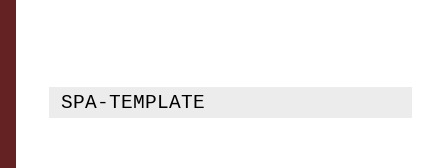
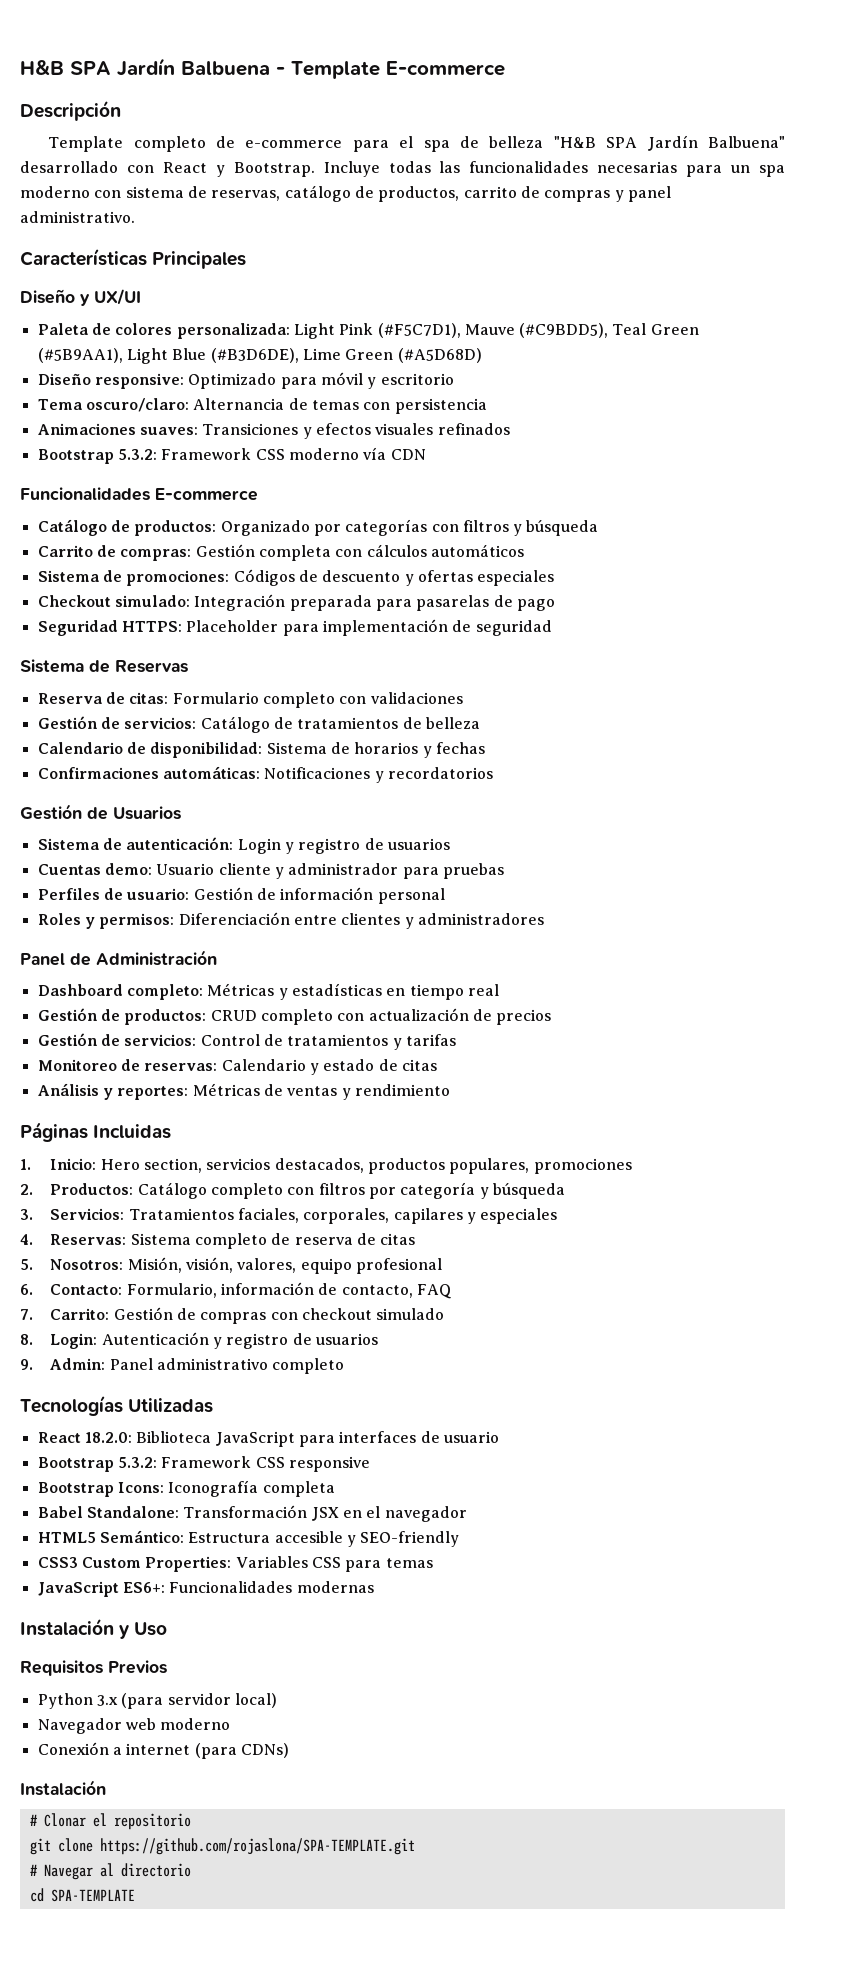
(60, 101) none -> [20,58,505,79] [20,100,121,121] [48,135,785,152] [20,161,785,177] [20,185,671,202] [20,211,135,223] [20,248,247,269] [20,289,141,306] [37,323,699,339] [37,348,482,364] [37,372,454,389] [37,398,487,414] [37,423,510,439] [37,447,426,464] [20,487,258,501] [37,519,599,536] [37,544,524,561] [37,569,555,586] [37,594,555,611] [37,619,552,636] [20,659,188,673] [37,692,463,708] [37,716,480,733] [37,742,485,758] [37,766,493,783] [20,804,181,820] [37,837,450,854] [37,863,504,879] [37,887,445,904] [37,912,544,929] [20,950,217,966] [37,983,499,1000] [37,1008,552,1025] [37,1033,456,1050] [37,1059,437,1075] [37,1083,450,1100] [20,1122,172,1142] [20,1158,632,1174] [20,1182,565,1199] [20,1208,558,1224] [20,1233,416,1249] [20,1257,442,1274] [20,1282,452,1299] [20,1307,445,1324] [20,1332,378,1349] [20,1358,345,1374] [20,1395,214,1416] [37,1431,499,1447] [37,1456,370,1472] [37,1480,335,1497] [37,1505,467,1522] [37,1530,460,1547] [37,1556,433,1572] [37,1581,374,1597] [20,1618,168,1639] [20,1660,167,1676] [37,1693,277,1709] [37,1718,231,1734] [37,1742,289,1759] [20,1780,106,1796] [29,1813,191,1830] [29,1838,415,1855] [29,1863,191,1880] [29,1888,44,1902] H&B SPA Jardín Balbuena - Template E-commerce // Descripción // Template completo de e-commerce para el spa de belleza "H&B SPA Jardín Balbuena" desarrollado con React y Bootstrap. Incluye todas las funcionalidades necesarias para un spa moderno con sistema de reservas, catálogo de productos, carrito de compras y panel administrativo. // Características Principales // Diseño y UX/UI // Paleta de colores personalizada: Light Pink (#F5C7D1), Mauve (#C9BDD5), Teal Green (#5B9AA1), Light Blue (#B3D6DE), Lime Green (#A5D68D) // Diseño responsive: Optimizado para móvil y escritorio // Tema oscuro/claro: Alternancia de temas con persistencia // Animaciones suaves: Transiciones y efectos visuales refinados // Bootstrap 5.3.2: Framework CSS moderno vía CDN // Funcionalidades E-commerce // Catálogo de productos: Organizado por categorías con filtros y búsqueda // Carrito de compras: Gestión completa con cálculos automáticos // Sistema de promociones: Códigos de descuento y ofertas especiales // Checkout simulado: Integración preparada para pasarelas de pago // Seguridad HTTPS: Placeholder para implementación de seguridad // Sistema de Reservas // Reserva de citas: Formulario completo con validaciones // Gestión de servicios: Catálogo de tratamientos de belleza // Calendario de disponibilidad: Sistema de horarios y fechas // Confirmaciones automáticas: Notificaciones y recordatorios // Gestión de Usuarios // Sistema de autenticación: Login y registro de usuarios // Cuentas demo: Usuario cliente y administrador para pruebas // Perfiles de usuario: Gestión de información personal // Roles y permisos: Diferenciación entre clientes y administradores // Panel de Administración // Dashboard completo: Métricas y estadísticas en tiempo real // Gestión de productos: CRUD completo con actualización de precios // Gestión de servicios: Control de tratamientos y tarifas // Monitoreo de reservas: Calendario y estado de citas // Análisis y reportes: Métricas de ventas y rendimiento // Páginas Incluidas // 1. Inicio: Hero section, servicios destacados, productos populares, promociones // 2. Productos: Catálogo completo con filtros por categoría y búsqueda // 3. Servicios: Tratamientos faciales, corporales, capilares y especiales // 4. Reservas: Sistema completo de reserva de citas // 5. Nosotros: Misión, visión, valores, equipo profesional // 6. Contacto: Formulario, información de contacto, FAQ // 7. Carrito: Gestión de compras con checkout simulado // 8. Login: Autenticación y registro de usuarios // 9. Admin: Panel administrativo completo // Tecnologías Utilizadas // React 18.2.0: Biblioteca JavaScript para interfaces de usuario // Bootstrap 5.3.2: Framework CSS responsive // Bootstrap Icons: Iconografía completa // Babel Standalone: Transformación JSX en el navegador // HTML5 Semántico: Estructura accesible y SEO-friendly // CSS3 Custom Properties: Variables CSS para temas // JavaScript ES6+: Funcionalidades modernas // Instalación y Uso // Requisitos Previos // Python 3.x (para servidor local) // Navegador web moderno // Conexión a internet (para CDNs) // Instalación // # Clonar el repositorio // git clone https://github.com/rojaslona/SPA-TEMPLATE.git // # Navegar al directorio // cd

